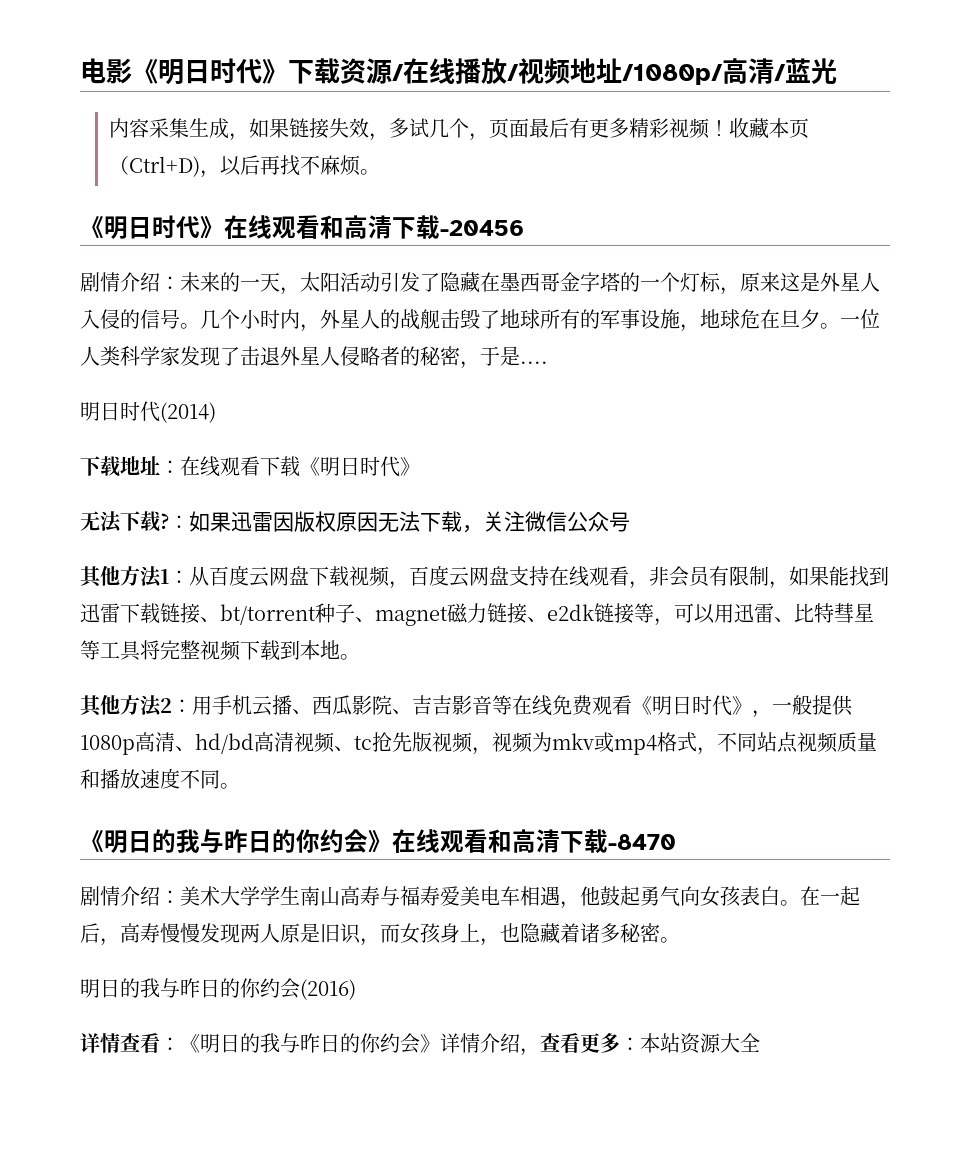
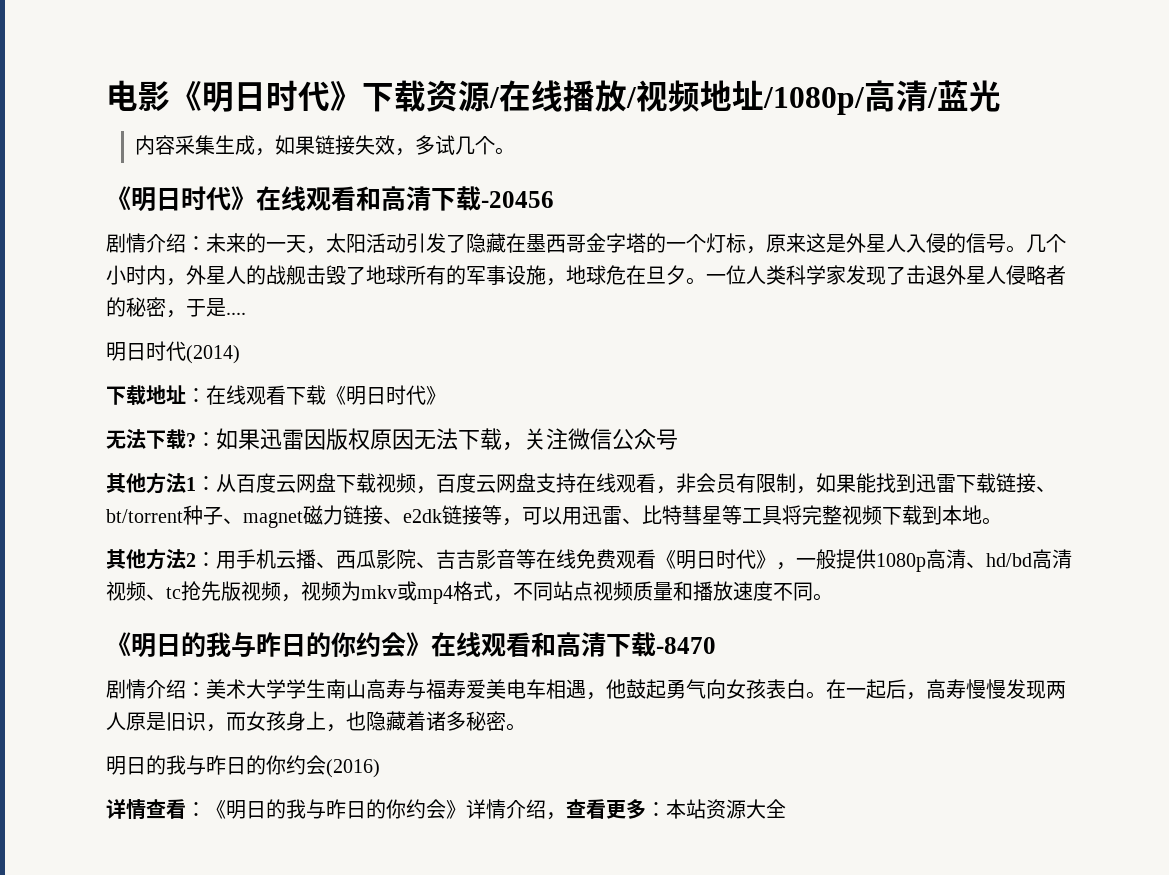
[468,118,809,141] [108,155,360,178] ，页面最后有更多精彩视频！收藏本页（Ctrl+D)，以后再找不麻烦 -> (495, 145) none

